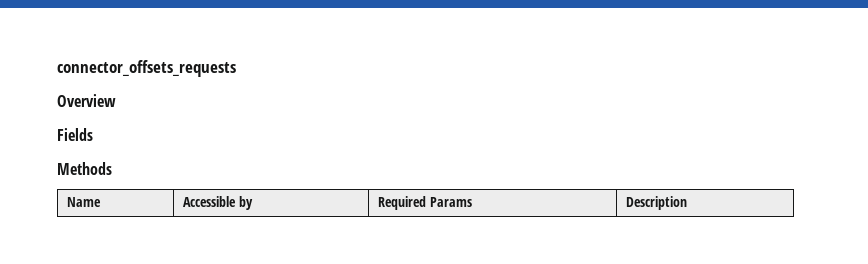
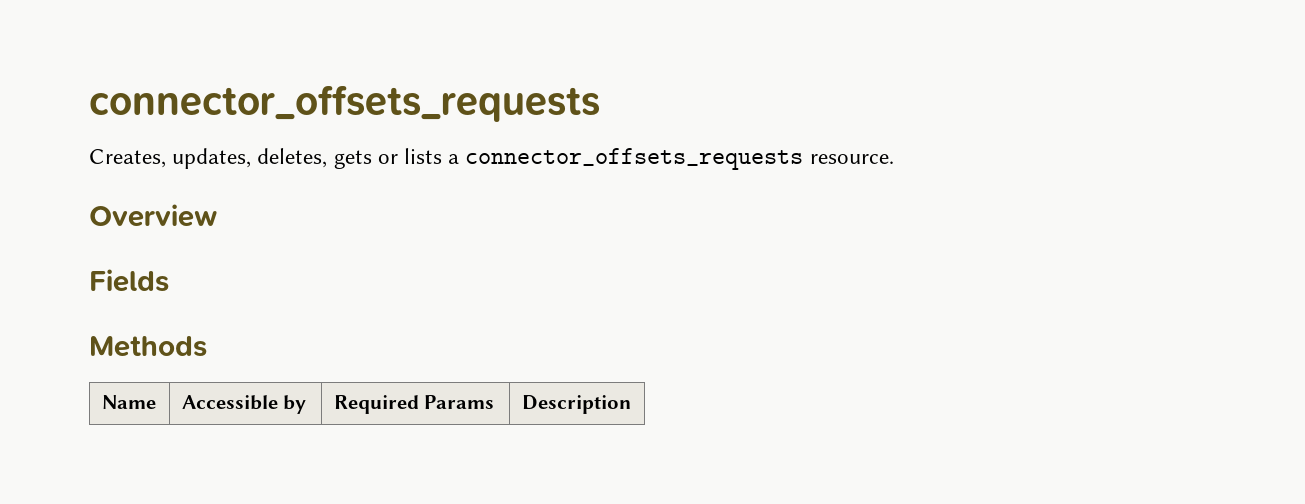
[57,60,236,77] connector_offsets_requests -> [89,85,600,122] [89,148,894,170] connector_offsets_requests // Creates, updates, deletes, gets or lists a connector_offsets_requests resource.

